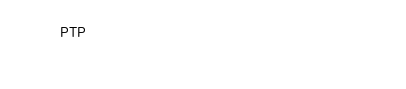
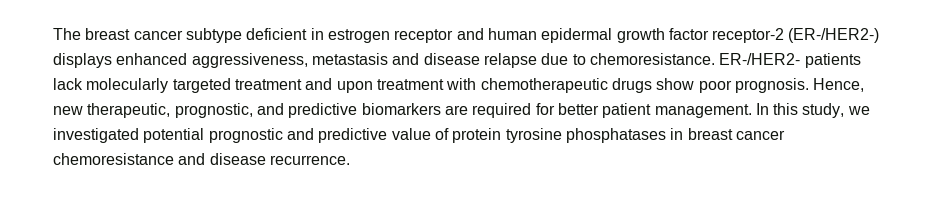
[60,27,86,37] PTP -> [53,28,880,43] [53,53,861,68] [53,78,865,93] [53,103,870,118] [53,128,785,143] [53,153,350,165] The breast cancer subtype deficient in estrogen receptor and human epidermal growth factor receptor-2 (ER-/HER2-) displays enhanced aggressiveness, metastasis and disease relapse due to chemoresistance. ER-/HER2- patients lack molecularly targeted treatment and upon treatment with chemotherapeutic drugs show poor prognosis. Hence, new therapeutic, prognostic, and predictive biomarkers are required for better patient management. In this study, we investigated potential prognostic and predictive value of protein tyrosine phosphatases in breast cancer chemoresistance and disease recurrence.

